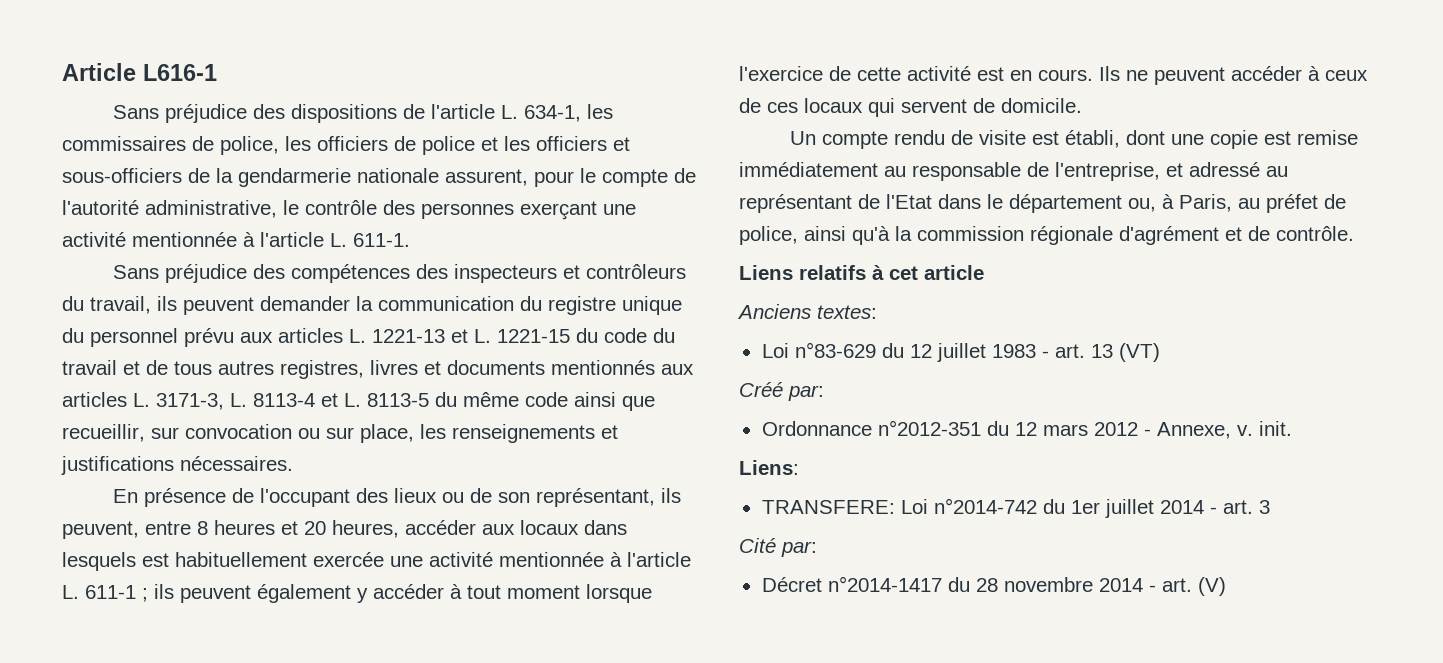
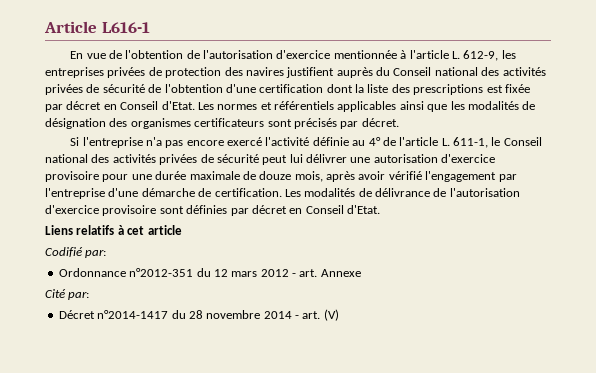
[113,104,614,123] [62,136,630,155] [62,168,696,187] [62,200,636,220] [62,232,410,247] [113,264,687,283] [62,296,682,315] [62,328,675,347] [62,360,694,379] [62,392,655,411] [62,424,618,443] [61,456,293,475] [113,488,682,507] [62,520,627,539] [62,552,691,571] [62,584,652,603] [739,66,1368,85] [739,98,1082,117] [790,130,1359,149] [739,162,1288,181] [739,194,1346,213] [739,226,1354,245] Sans préjudice des dispositions de l'article L. 634-1, les commissaires de police, les officiers de police et les officiers et sous-officiers de la gendarmerie nationale assurent, pour le compte de l'autorité administrative, le contrôle des personnes exerçant une activité mentionnée à l'article L. 611-1. // Sans préjudice des compétences des inspecteurs et contrôleurs du travail, ils peuvent demander la communication du registre unique du personnel prévu aux articles L. 1221-13 et L. 1221-15 du code du travail et de tous autres registres, livres et documents mentionnés aux articles L. 3171-3, L. 8113-4 et L. 8113-5 du même code ainsi que recueillir, sur convocation ou sur place, les renseignements et justifications nécessaires. // En présence de l'occupant des lieux ou de son représentant, ils peuvent, entre 8 heures et 20 heures, accéder aux locaux dans lesquels est habituellement exercée une activité mentionnée à l'article L. 611-1 ; ils peuvent également y accéder à tout moment lorsque l'exercice de cette activité est en cours. Ils ne peuvent accéder à ceux de ces locaux qui servent de domicile. // Un compte rendu de visite est établi, dont une copie est remise immédiatement au responsable de l'entreprise, et adressé au représentant de l'Etat dans le département ou, à Paris, au préfet de police, ainsi qu'à la commission régionale d'agrément et de contrôle. -> [70,50,516,61] [45,67,546,78] [45,84,530,95] [45,101,536,112] [45,118,399,129] [70,137,542,148] [45,154,496,165] [45,171,517,182] [45,188,520,199] [45,205,380,216] En vue de l'obtention de l'autorisation d'exercice mentionnée à l'article L. 612-9, les entreprises privées de protection des navires justifient auprès du Conseil national des activités privées de sécurité de l'obtention d'une certification dont la liste des prescriptions est fixée par décret en Conseil d'Etat. Les normes et référentiels applicables ainsi que les modalités de désignation des organismes certificateurs sont précisés par décret. // Si l'entreprise n'a pas encore exercé l'activité définie au 4° de l'article L. 611-1, le Conseil national des activités privées de sécurité peut lui délivrer une autorisation d'exercice provisoire pour une durée maximale de douze mois, après avoir vérifié l'engagement par l'entreprise d'une démarche de certification. Les modalités de délivrance de l'autorisation d'exercice provisoire sont définies par décret en Conseil d'Etat.
[737,304,877,319] [761,342,1160,362] [739,382,783,397] Anciens textes: // Loi n°83-629 du 12 juillet 1983 - art. 13 (VT) // Créé -> [45,247,83,257] Codifié
[1156,421,1292,439] [739,460,799,475] [761,498,1270,518] Annexe, v. init. // Liens: // TRANSFERE: Loi n°2014-742 du 1er juillet 2014 - art. 3 -> [299,269,361,277] art. Annexe

